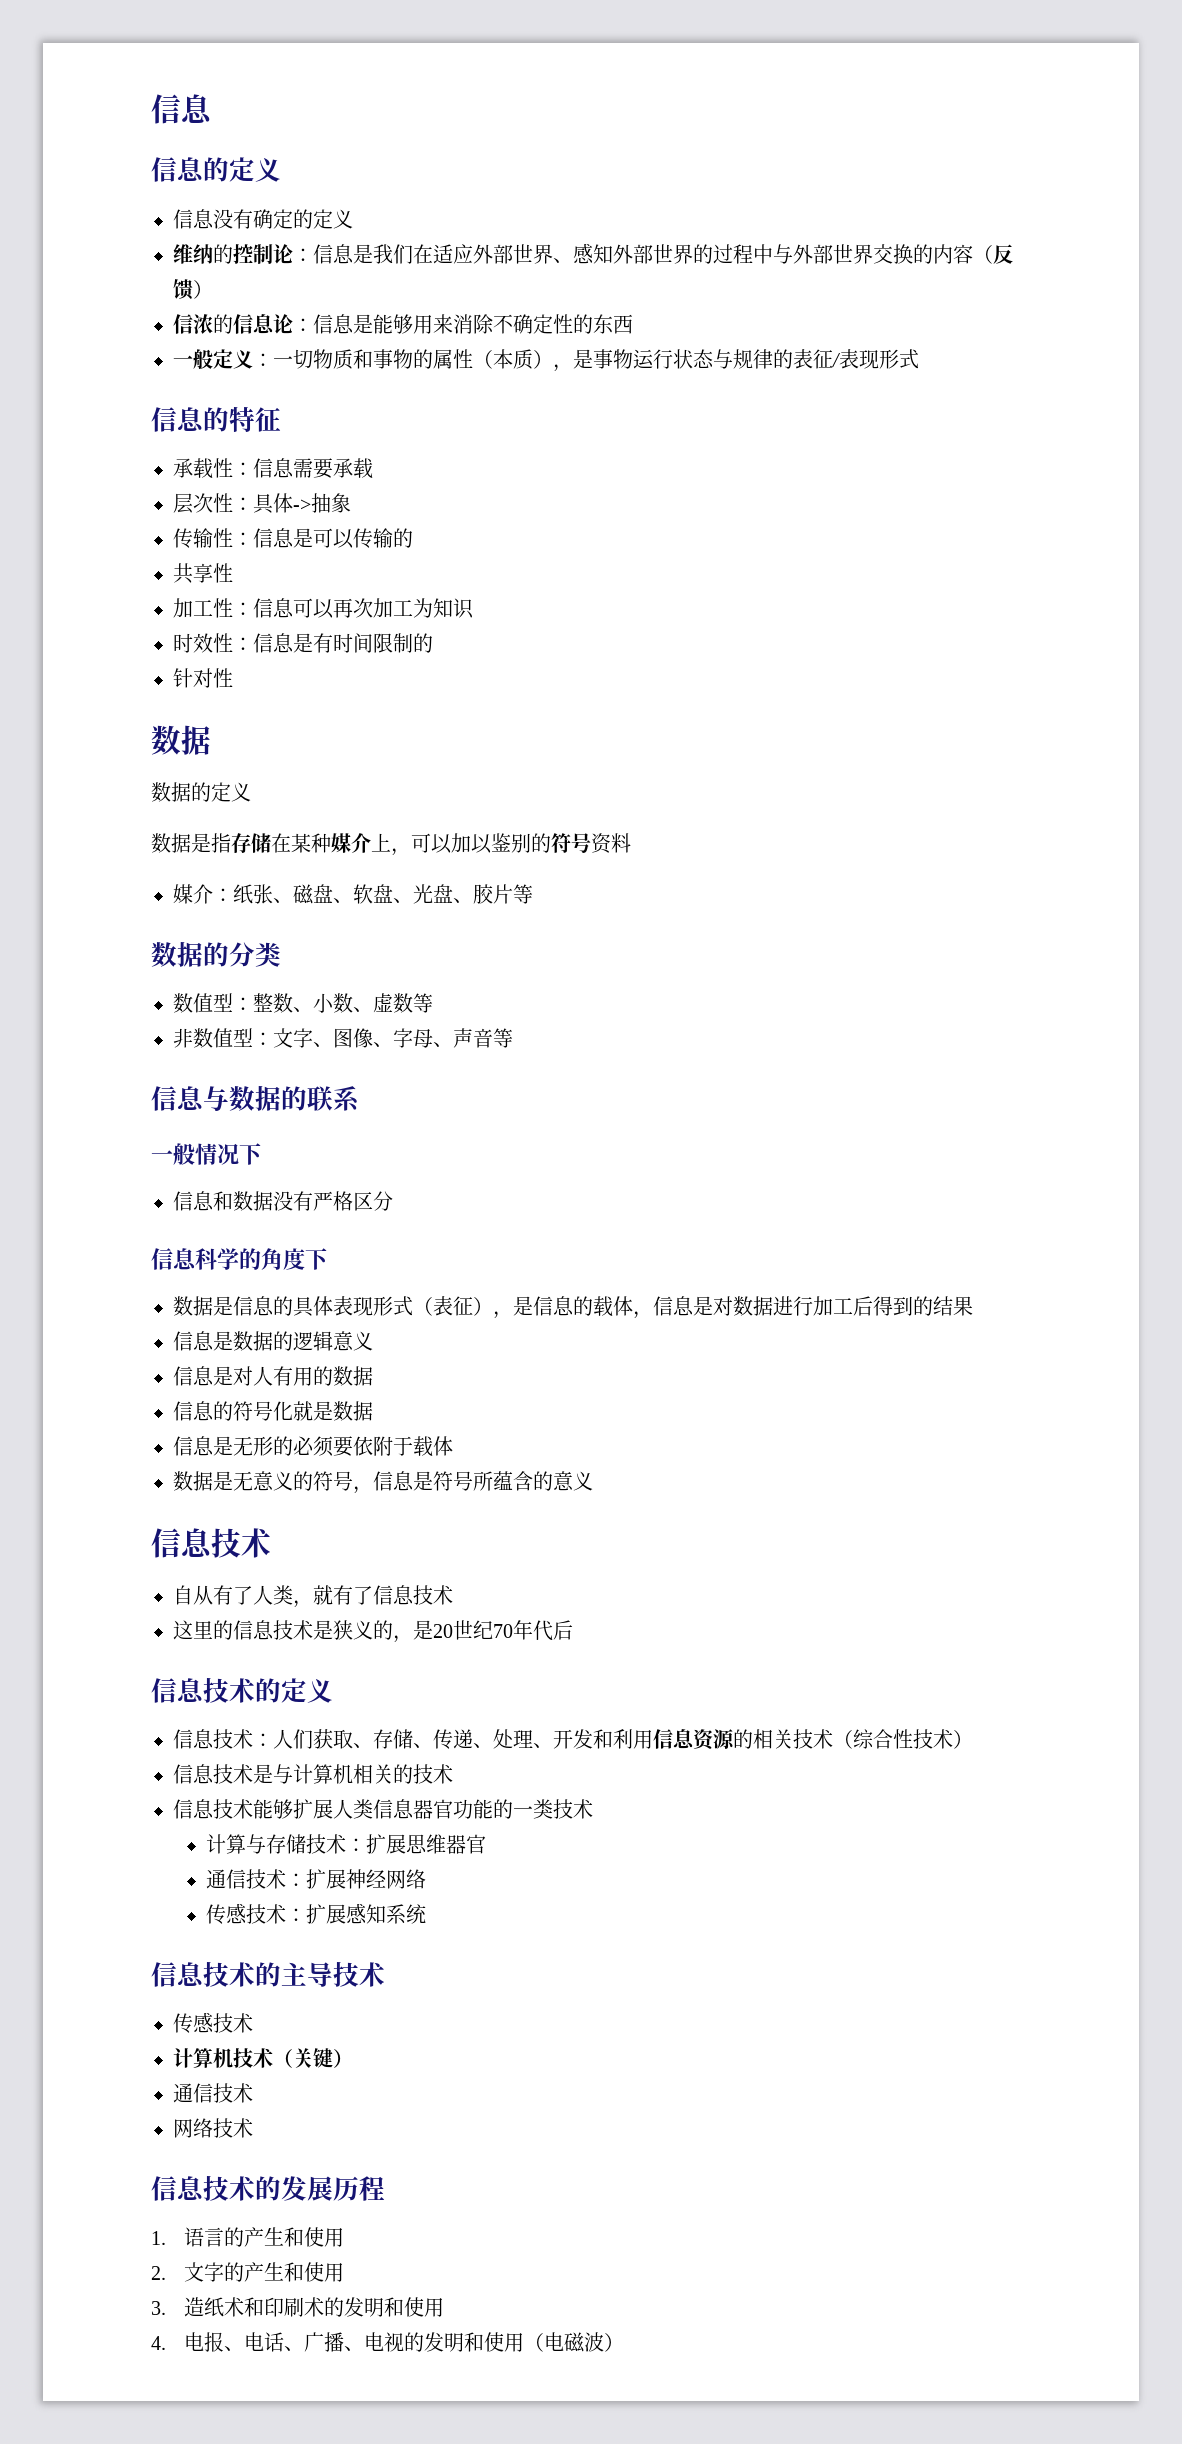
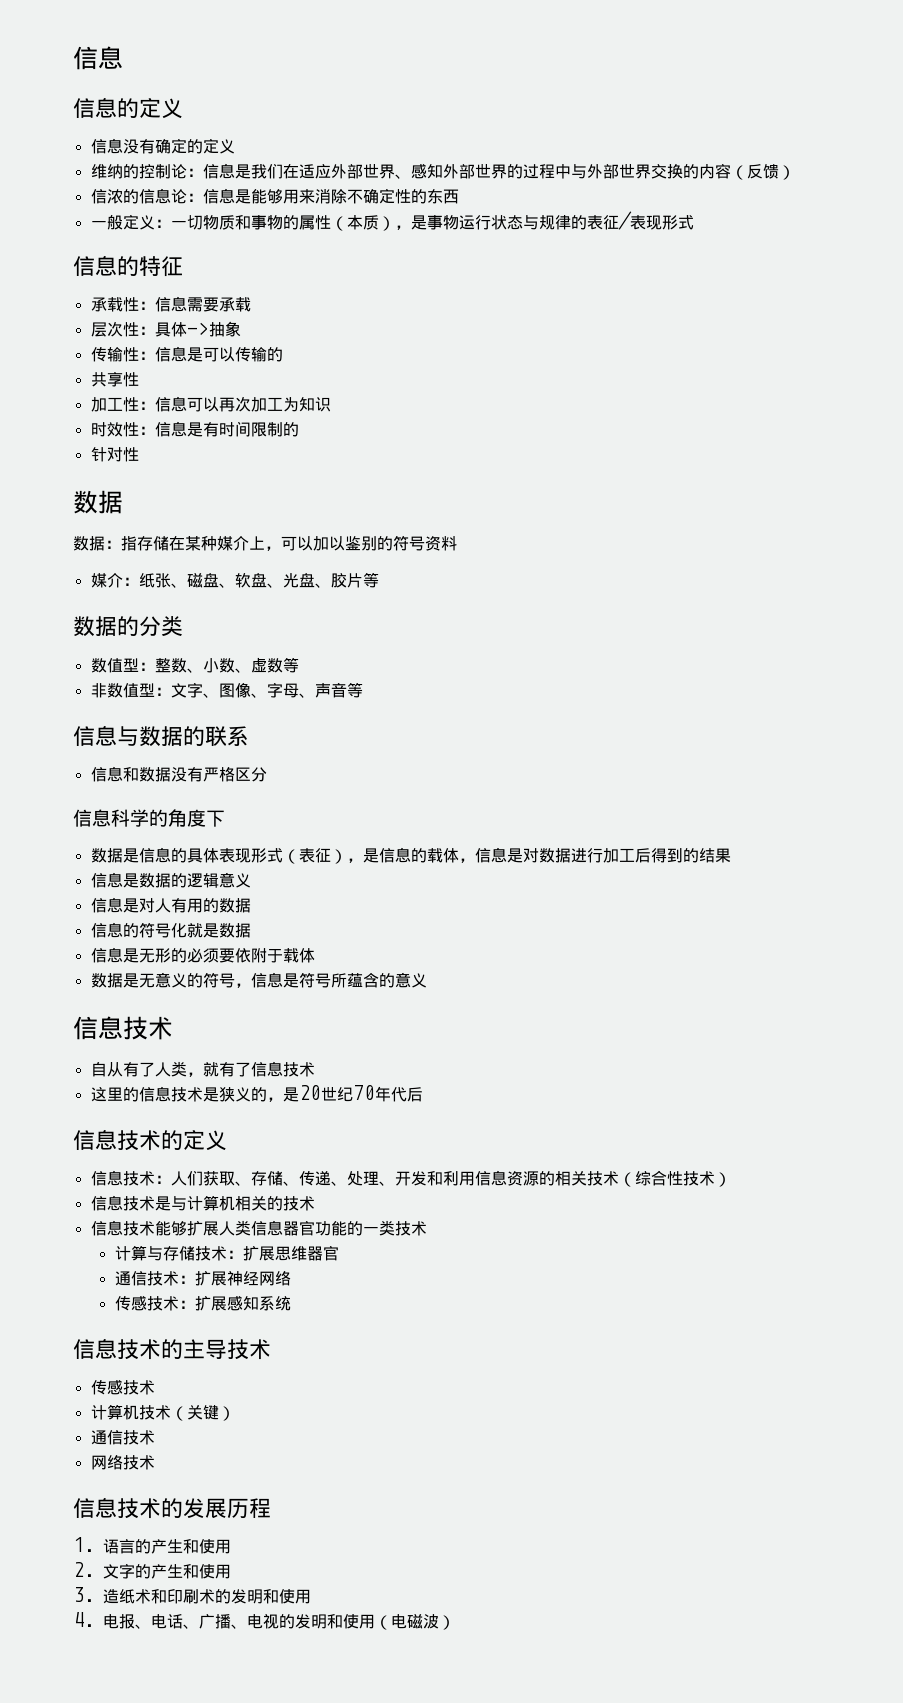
[191,782,251,802] [151,833,211,853] 的定义 // 数据是 -> [105,540,121,549] ：
[151,1143,262,1165] // 一般情况下 -> (249, 736) none

